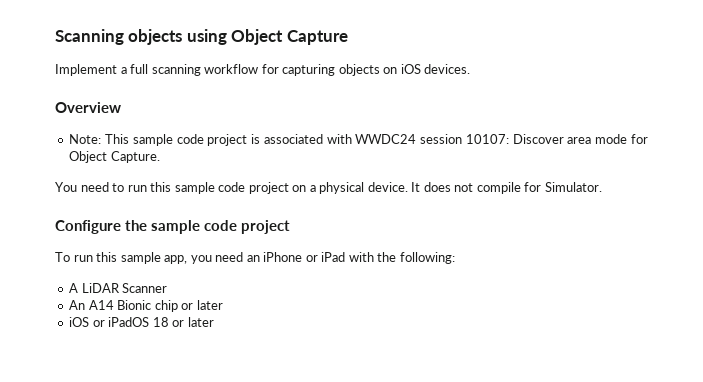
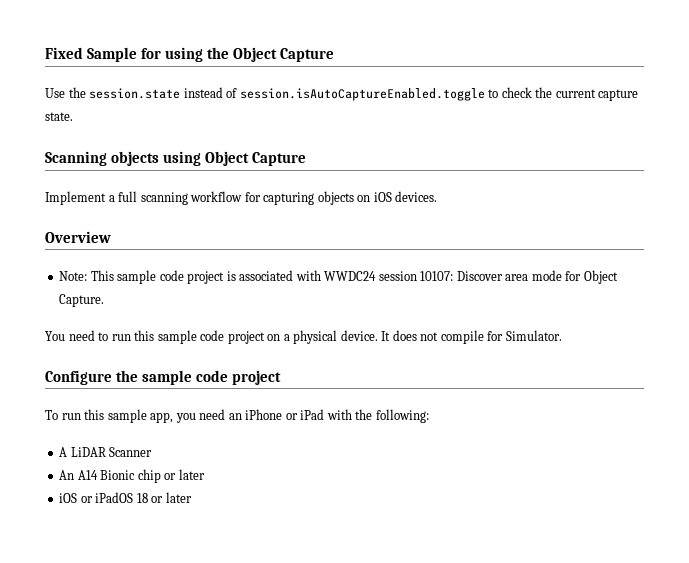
(55, 37) none -> [45,47,335,62] [45,87,639,101] [45,112,73,121] Fixed Sample for using the Object Capture // Use the session.state instead of session.isAutoCaptureEnabled.toggle to check the current capture state. //

